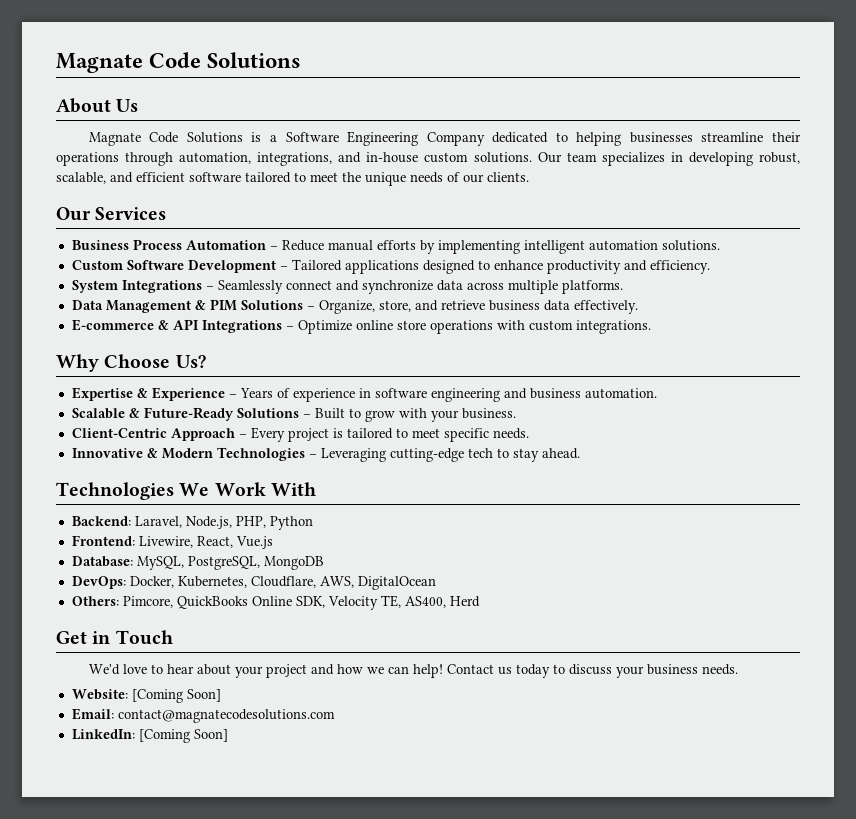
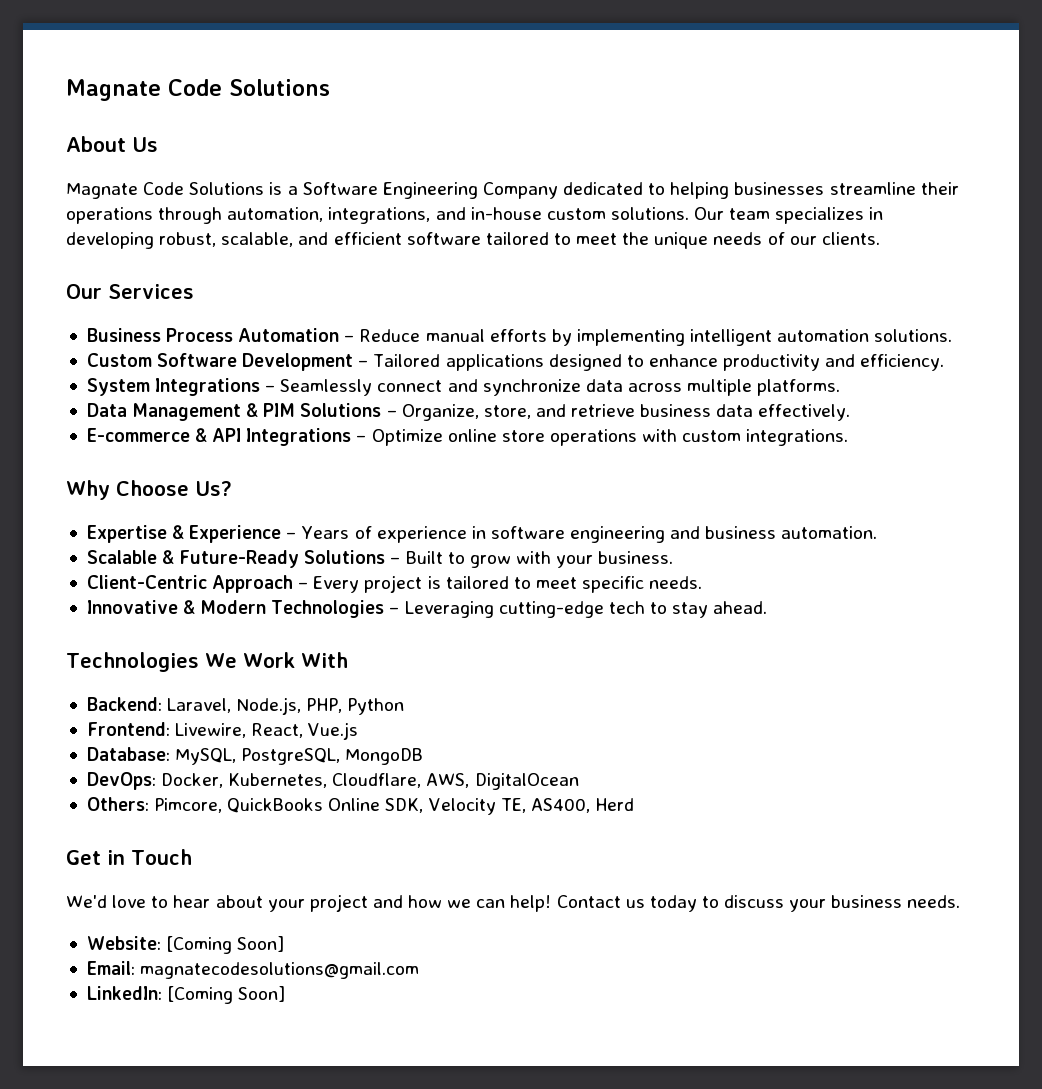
[117,709,335,723] contact@magnatecodesolutions.com -> [140,962,420,979] magnatecodesolutions@gmail.com

